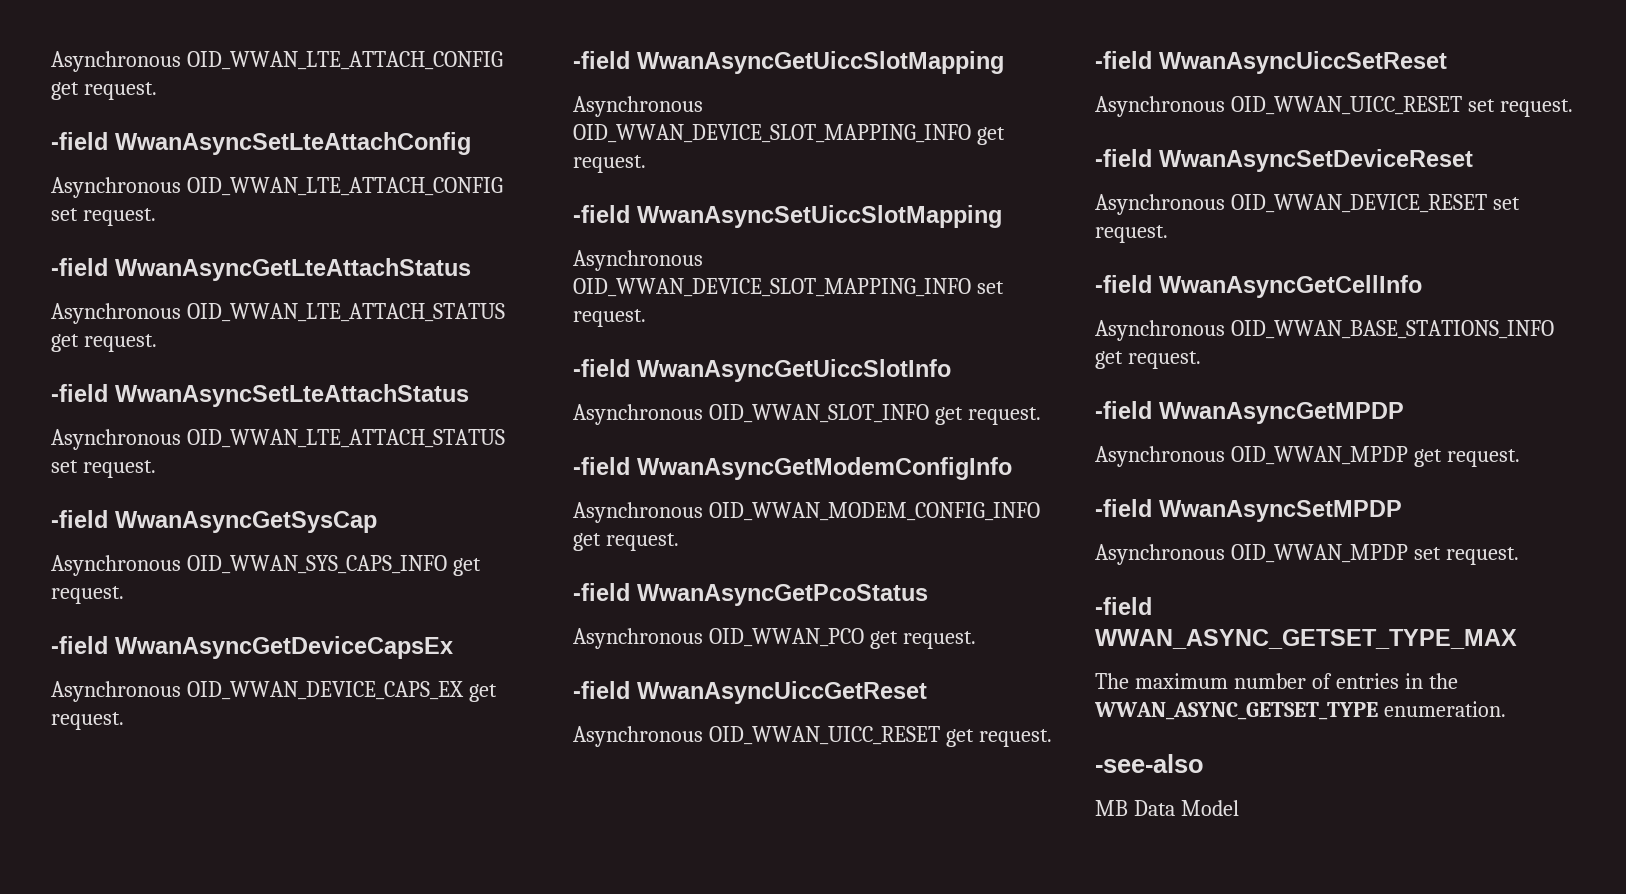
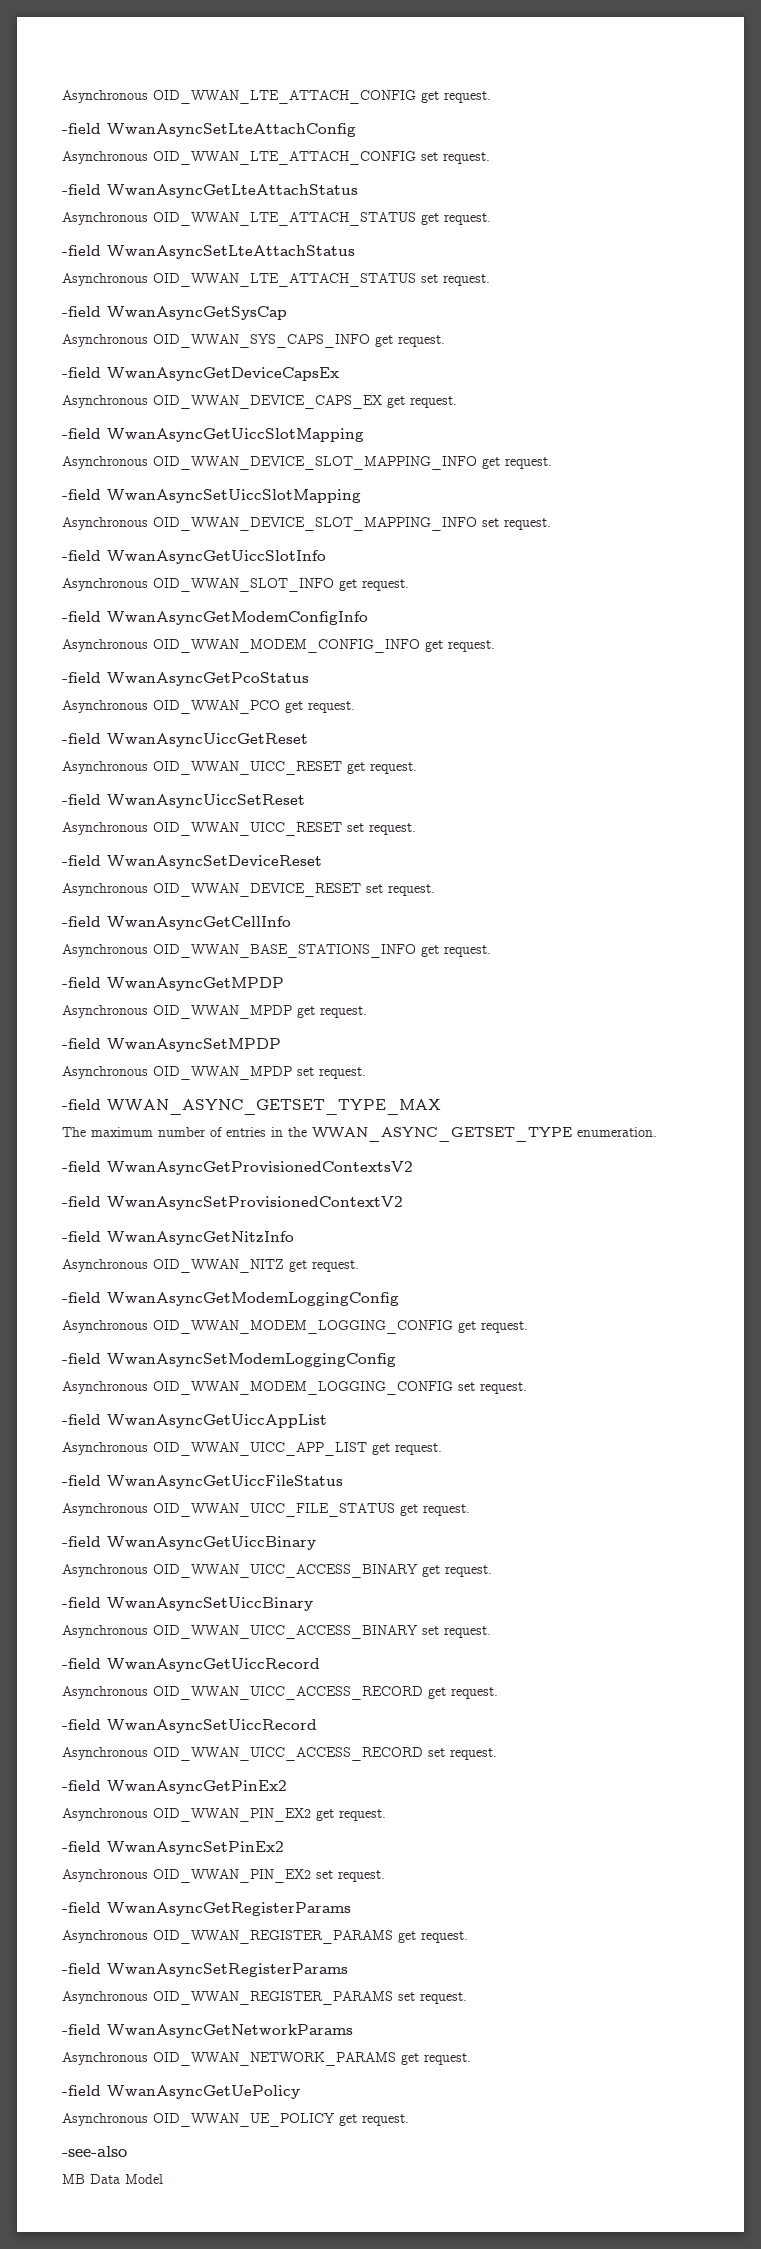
(1506, 709) none -> [62,1161,413,1175] [62,1196,403,1210] [62,1231,294,1245] [62,1259,359,1273] [62,1292,399,1306] [62,1320,528,1334] [62,1353,396,1367] [62,1381,527,1395] [62,1414,327,1428] [62,1442,442,1456] [62,1475,343,1489] [62,1503,470,1517] [62,1536,316,1550] [62,1564,492,1578] [62,1597,313,1611] [62,1625,491,1639] [62,1658,320,1672] [62,1686,498,1700] [62,1719,317,1733] [62,1747,497,1761] [62,1780,287,1794] [62,1808,386,1822] [62,1841,284,1855] [62,1869,385,1883] [62,1902,351,1916] [62,1930,468,1944] [62,1963,348,1977] [62,1991,467,2005] [62,2024,353,2038] [62,2052,471,2066] [62,2085,300,2099] [62,2113,409,2127] // -field WwanAsyncGetProvisionedContextsV2 // -field WwanAsyncSetProvisionedContextV2 // -field WwanAsyncGetNitzInfo // Asynchronous OID_WWAN_NITZ get request. // -field WwanAsyncGetModemLoggingConfig // Asynchronous OID_WWAN_MODEM_LOGGING_CONFIG get request. // -field WwanAsyncSetModemLoggingConfig // Asynchronous OID_WWAN_MODEM_LOGGING_CONFIG set request. // -field WwanAsyncGetUiccAppList // Asynchronous OID_WWAN_UICC_APP_LIST get request. // -field WwanAsyncGetUiccFileStatus // Asynchronous OID_WWAN_UICC_FILE_STATUS get request. // -field WwanAsyncGetUiccBinary // Asynchronous OID_WWAN_UICC_ACCESS_BINARY get request. // -field WwanAsyncSetUiccBinary // Asynchronous OID_WWAN_UICC_ACCESS_BINARY set request. // -field WwanAsyncGetUiccRecord // Asynchronous OID_WWAN_UICC_ACCESS_RECORD get request. // -field WwanAsyncSetUiccRecord // Asynchronous OID_WWAN_UICC_ACCESS_RECORD set request. // -field WwanAsyncGetPinEx2 // Asynchronous OID_WWAN_PIN_EX2 get request. // -field WwanAsyncSetPinEx2 // Asynchronous OID_WWAN_PIN_EX2 set request. // -field WwanAsyncGetRegisterParams // Asynchronous OID_WWAN_REGISTER_PARAMS get request. // -field WwanAsyncSetRegisterParams // Asynchronous OID_WWAN_REGISTER_PARAMS set request. // -field WwanAsyncGetNetworkParams // Asynchronous OID_WWAN_NETWORK_PARAMS get request. // -field WwanAsyncGetUePolicy // Asynchronous OID_WWAN_UE_POLICY get request.

